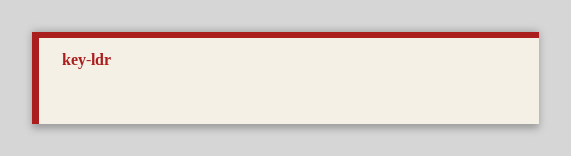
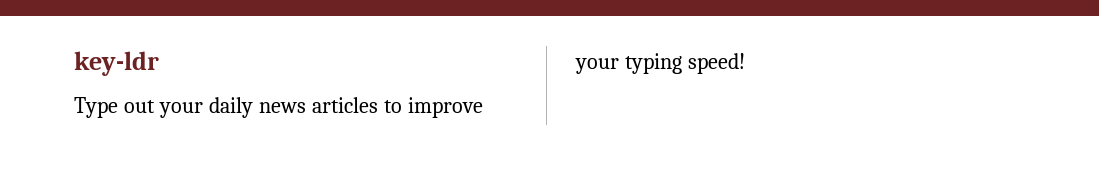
(111, 61) none -> [74,97,483,118] [575,53,745,74] // Type out your daily news articles to improve your typing speed!

